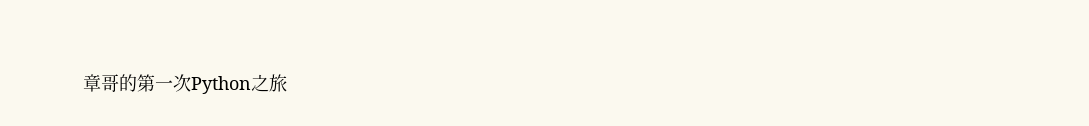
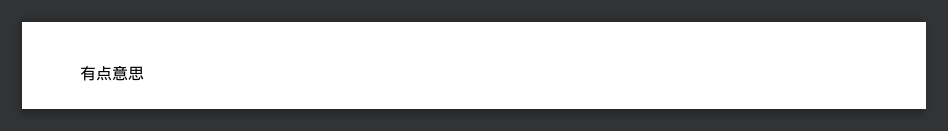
[83,74,287,94] 章哥的第一次Python之旅 -> [80,65,144,81] 有点意思

